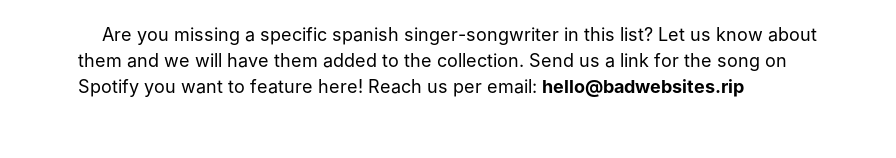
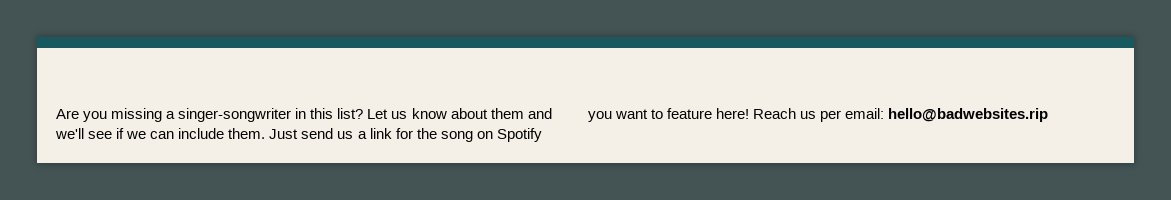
[259,27,399,45] specific spanish -> (176, 115) none
[164,53,574,68] we will have them added to the collection. Send -> [55,128,334,139] we'll see if we can include them. Just send

